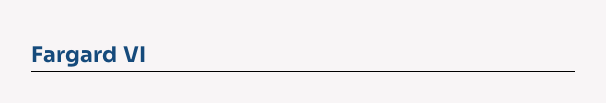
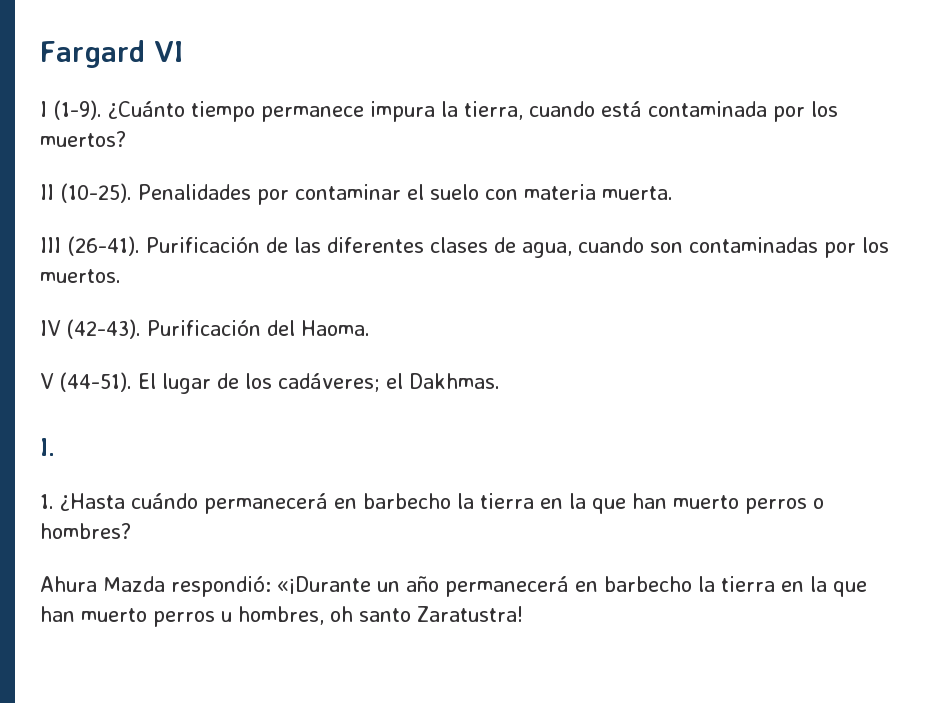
(146, 54) none -> [40,100,838,122] [40,131,126,147] [40,183,673,205] [40,236,889,258] [40,269,121,283] [40,319,370,339] [40,372,500,394] [40,438,55,456] [40,493,824,514] [40,523,131,539] [40,576,867,597] [40,606,523,627] // I (1-9). ¿Cuánto tiempo permanece impura la tierra, cuando está contaminada por los muertos? // II (10-25). Penalidades por contaminar el suelo con materia muerta. // III (26-41). Purificación de las diferentes clases de agua, cuando son contaminadas por los muertos. // IV (42-43). Purificación del Haoma. // V (44-51). El lugar de los cadáveres; el Dakhmas. // I. // 1. ¿Hasta cuándo permanecerá en barbecho la tierra en la que han muerto perros o hombres? // Ahura Mazda respondió: «¡Durante un año permanecerá en barbecho la tierra en la que han muerto perros u hombres, oh santo Zaratustra!

